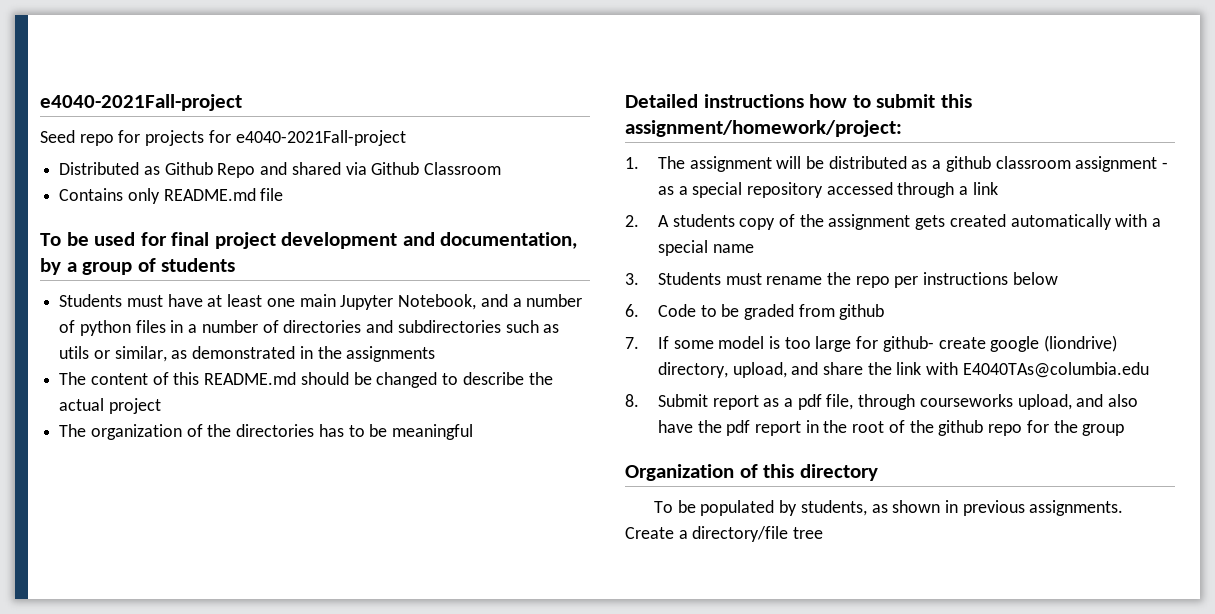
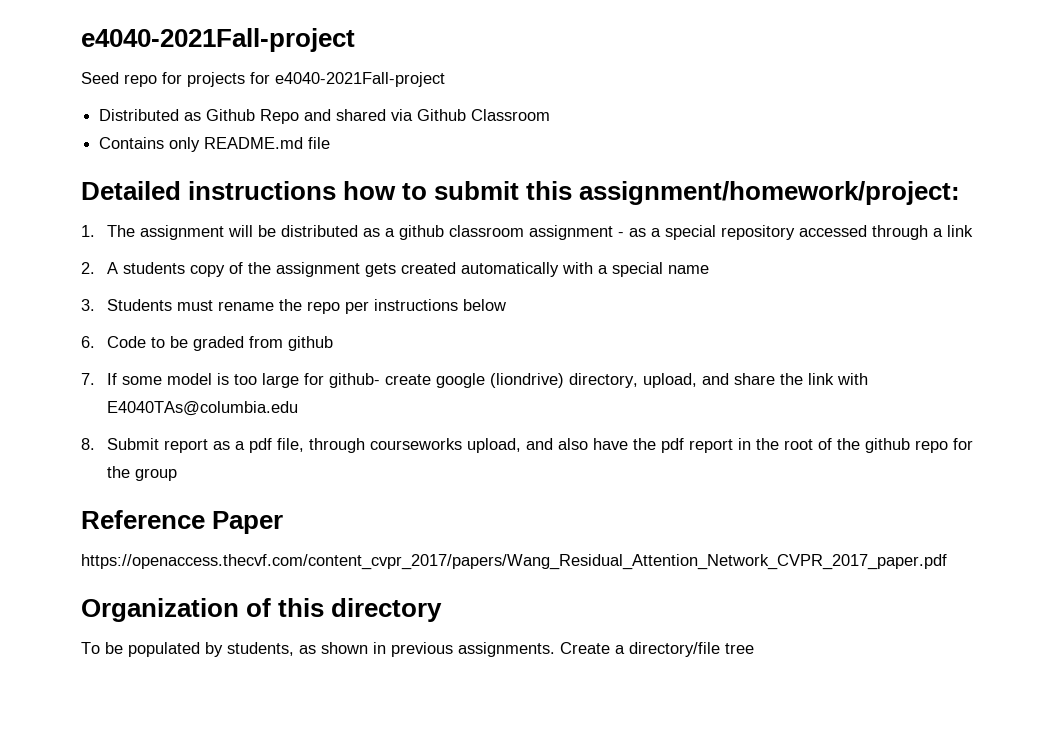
[40,232,578,249] [40,258,236,275] [59,294,583,310] [59,320,560,336] [59,346,436,362] [59,372,553,388] [59,398,161,414] [59,424,474,440] // To be used for final project development and documentation, by a group of students // Students must have at least one main Jupyter Notebook, and a number of python files in a number of directories and subdirectories such as utils or similar, as demonstrated in the assignments // The content of this README.md should be changed to describe the actual project // The organization of the directories has to be meaningful -> (331, 143) none
(1125, 430) none -> [81,510,284,534] [81,554,947,570] // Reference Paper // https://openaccess.thecvf.com/content_cvpr_2017/papers/Wang_Residual_Attention_Network_CVPR_2017_paper.pdf

